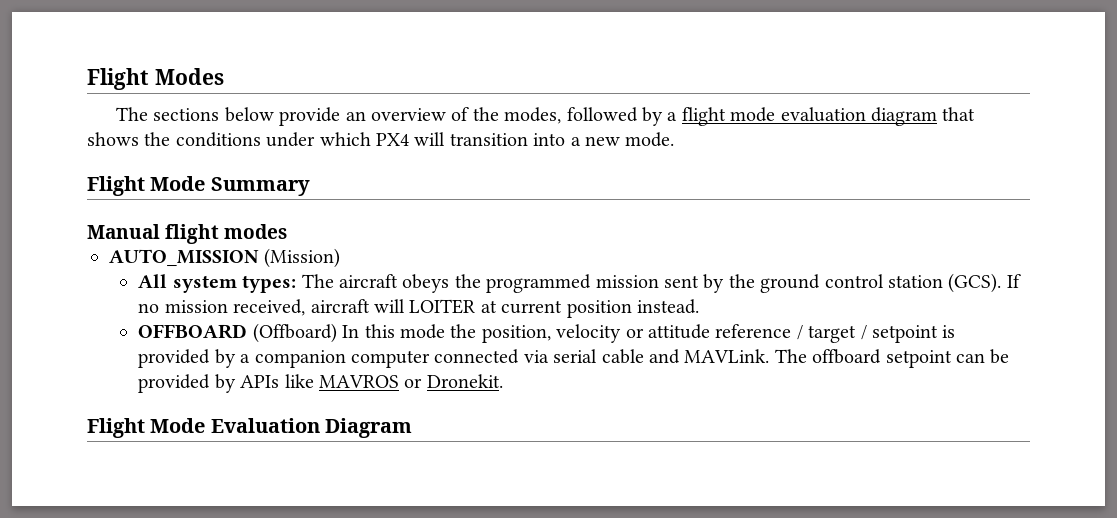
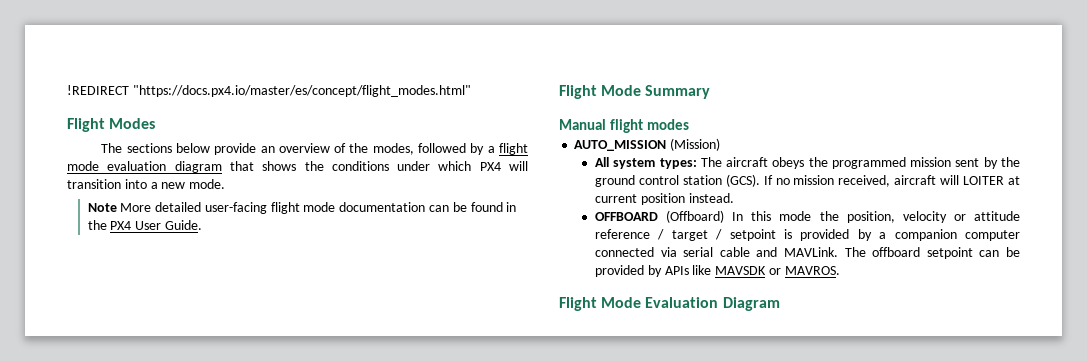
(87, 79) none -> [67,85,471,97] !REDIRECT "https://docs.px4.io/master/es/concept/flight_modes.html" //
(675, 139) none -> [87,202,517,214] [87,220,202,230] // Note More detailed user-facing flight mode documentation can be found in the PX4 User Guide.
[319,374,503,388] MAVROS or Dronekit. -> [715,266,840,275] MAVSDK or MAVROS.

